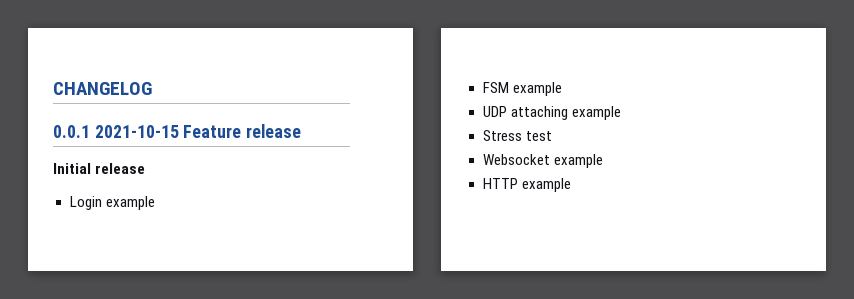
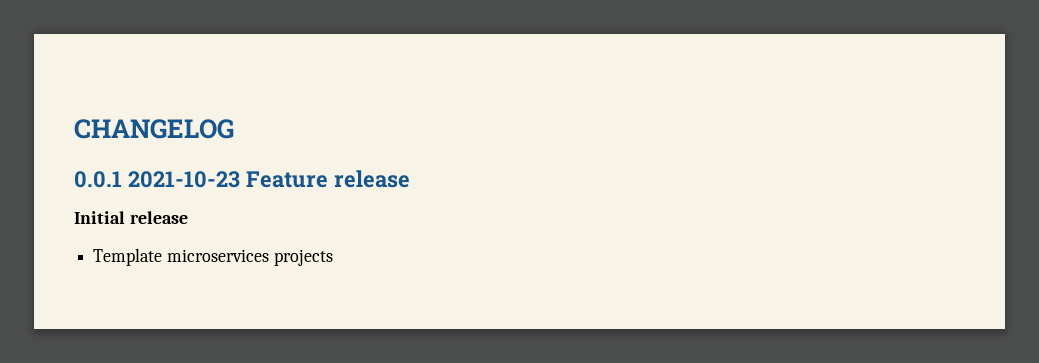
[94,125,179,138] 2021-10-15 -> [127,171,240,188] 2021-10-23
[69,196,155,210] [482,82,562,96] [482,106,621,120] [482,130,552,141] [482,154,603,168] [482,178,571,192] Login example // FSM example // UDP attaching example // Stress test // Websocket example // HTTP example -> [93,248,333,266] Template microservices projects

